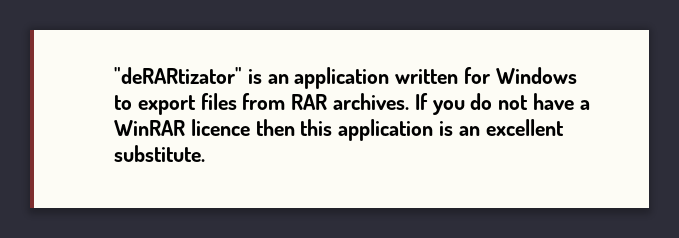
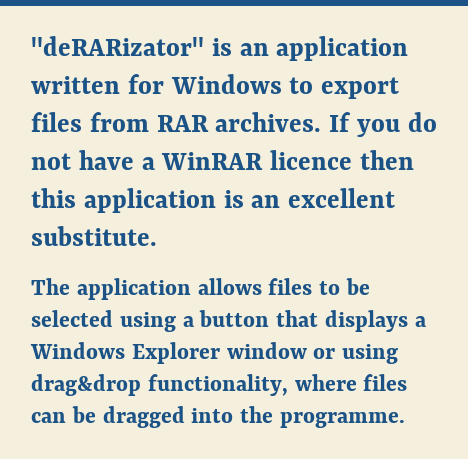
[114,67,242,84] "deRARtizator" -> [31,36,204,56] "deRARizator"
(205, 153) none -> [31,278,370,300] [31,310,427,332] [30,342,398,364] [31,374,408,396] [31,406,405,428] // The application allows files to be selected using a button that displays a Windows Explorer window or using drag&drop functionality, where files can be dragged into the programme.

